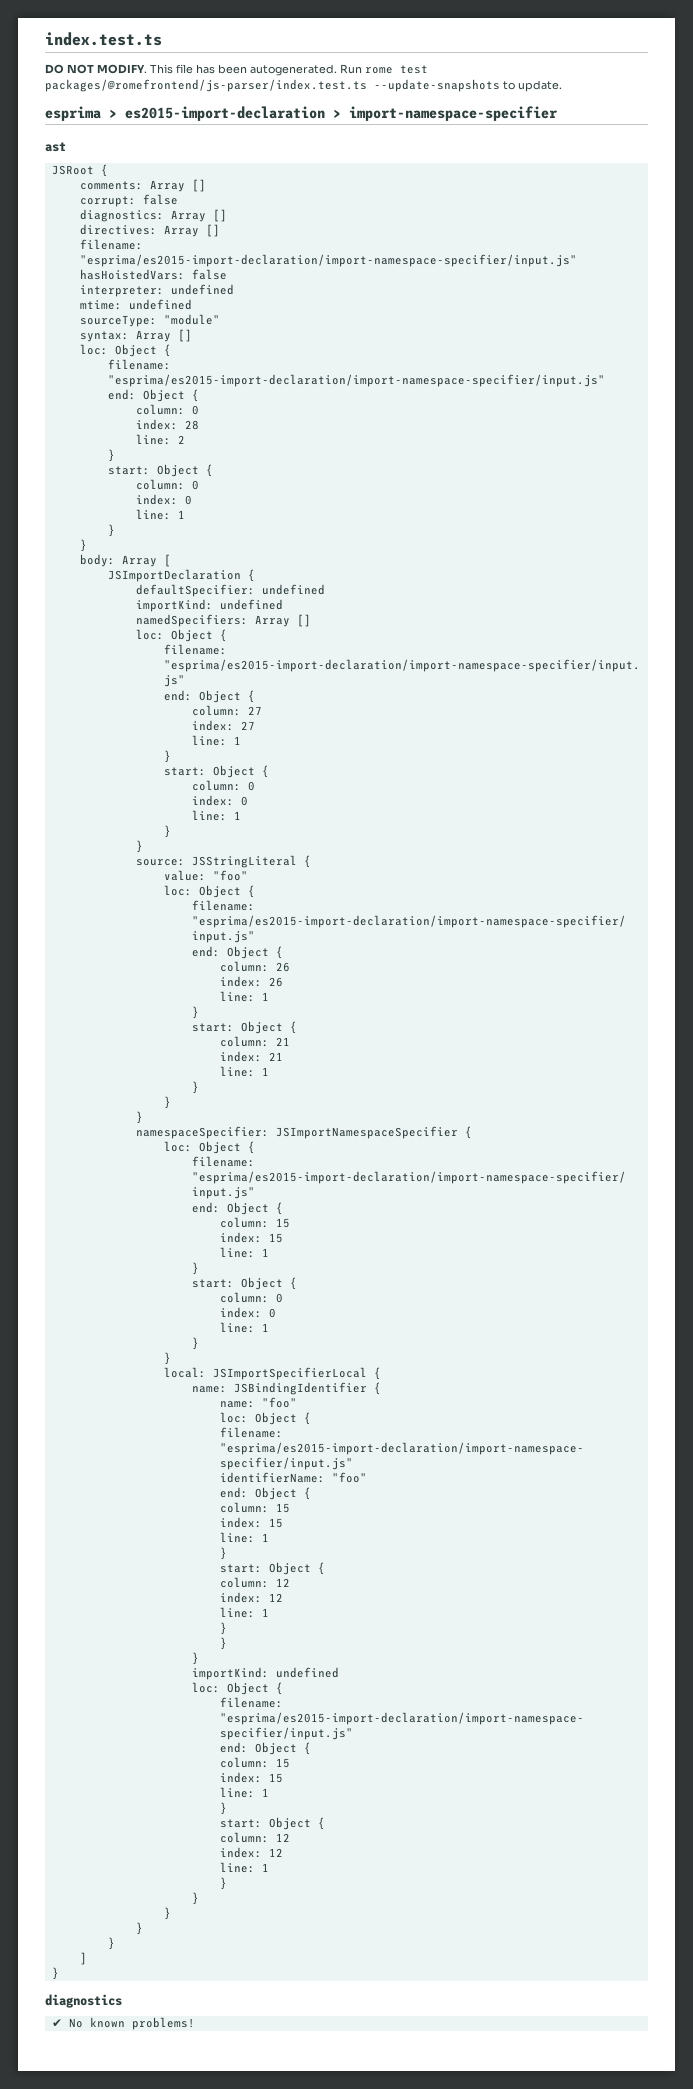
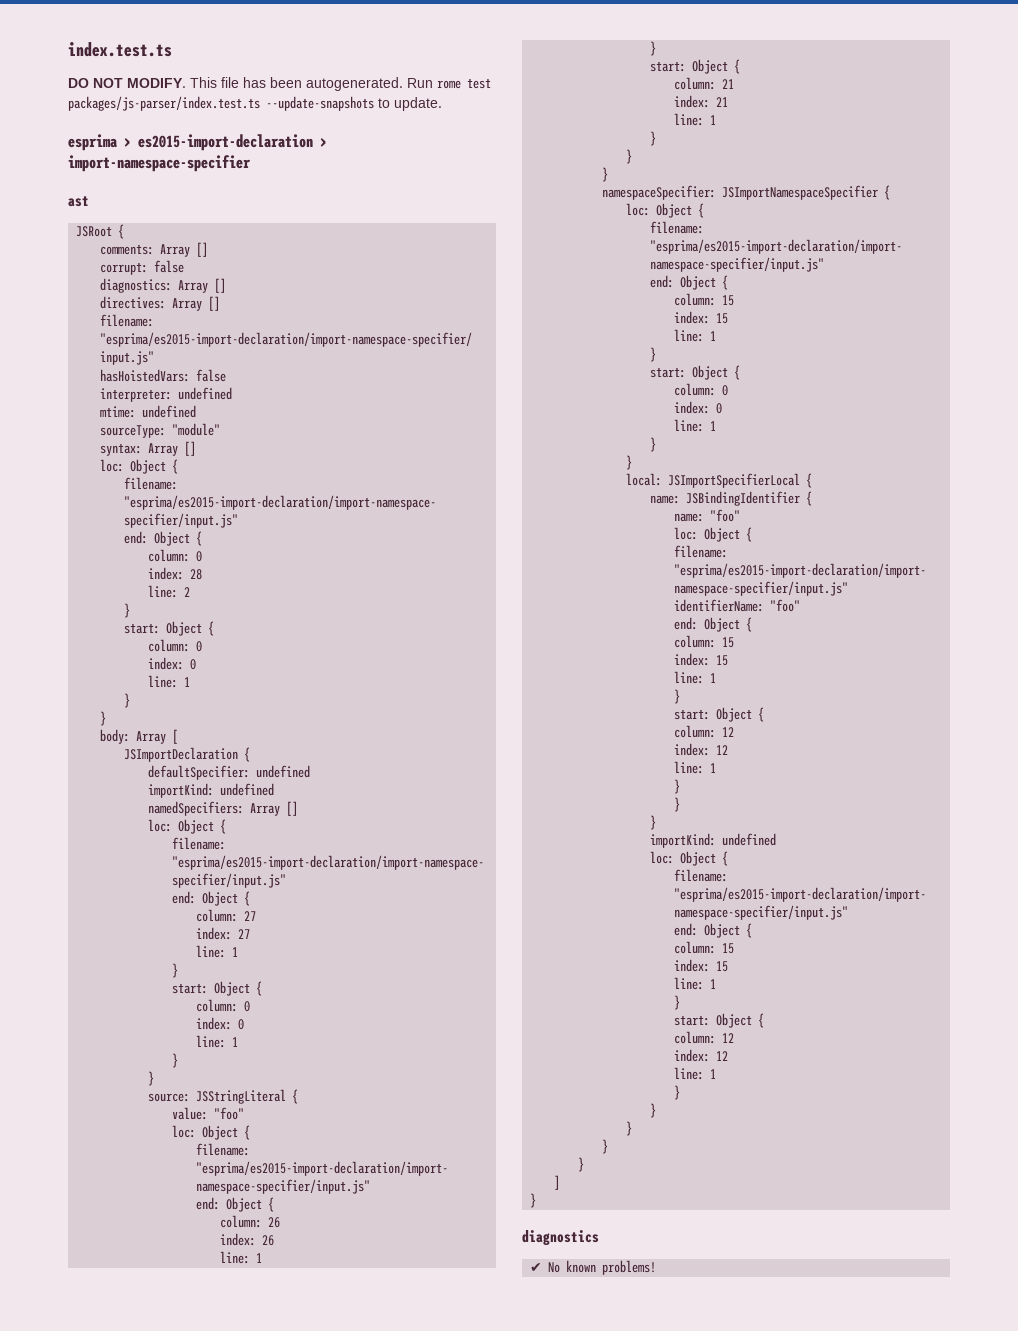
[45,79,367,92] packages/@romefrontend/js-parser/index.test.ts -> [68,96,260,111] packages/js-parser/index.test.ts

